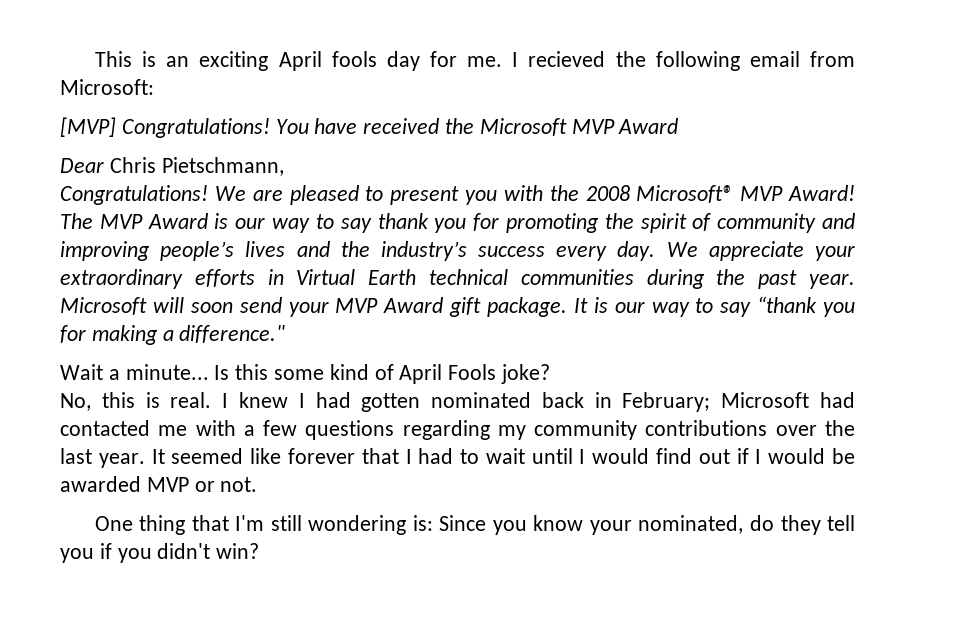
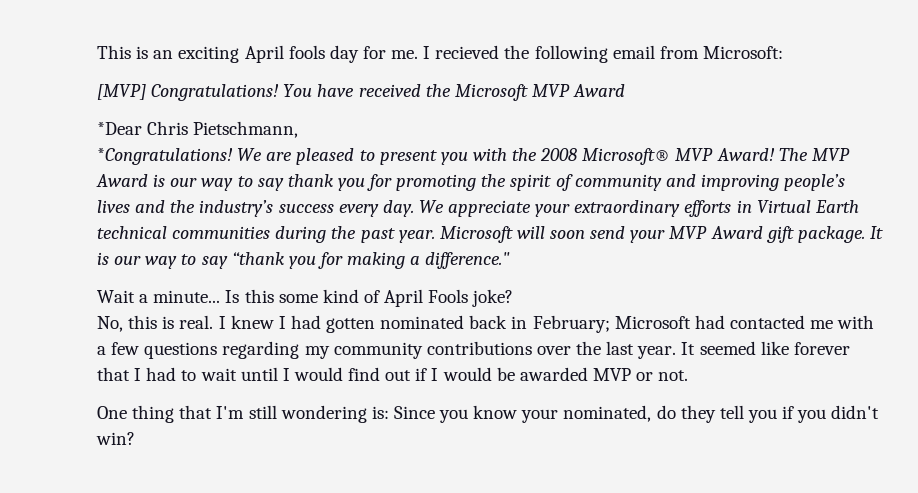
[60,158,104,173] Dear -> [97,122,142,135] *Dear
[60,185,208,205] Congratulations! -> [97,148,233,165] *Congratulations!

